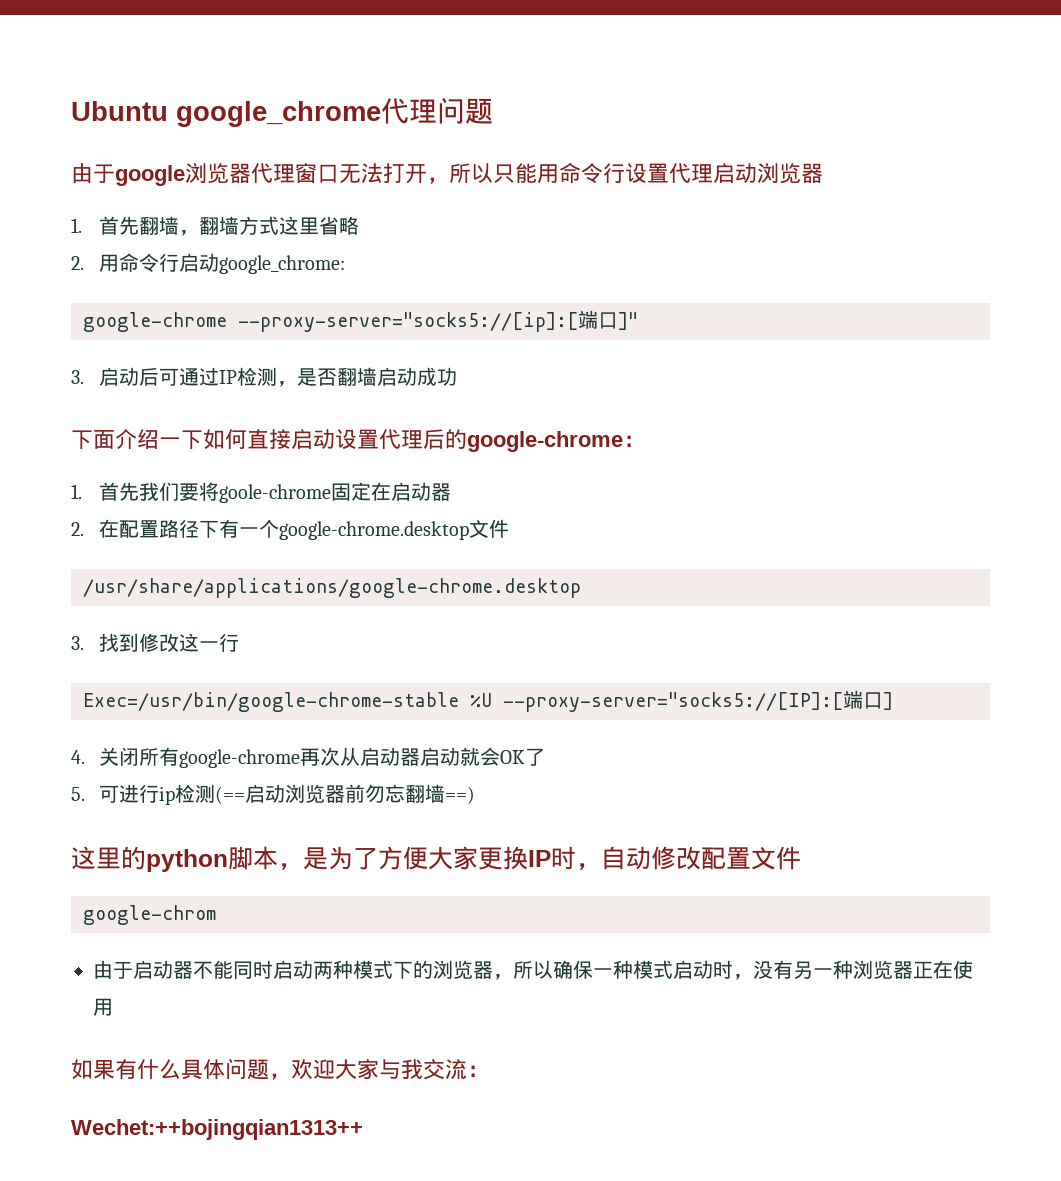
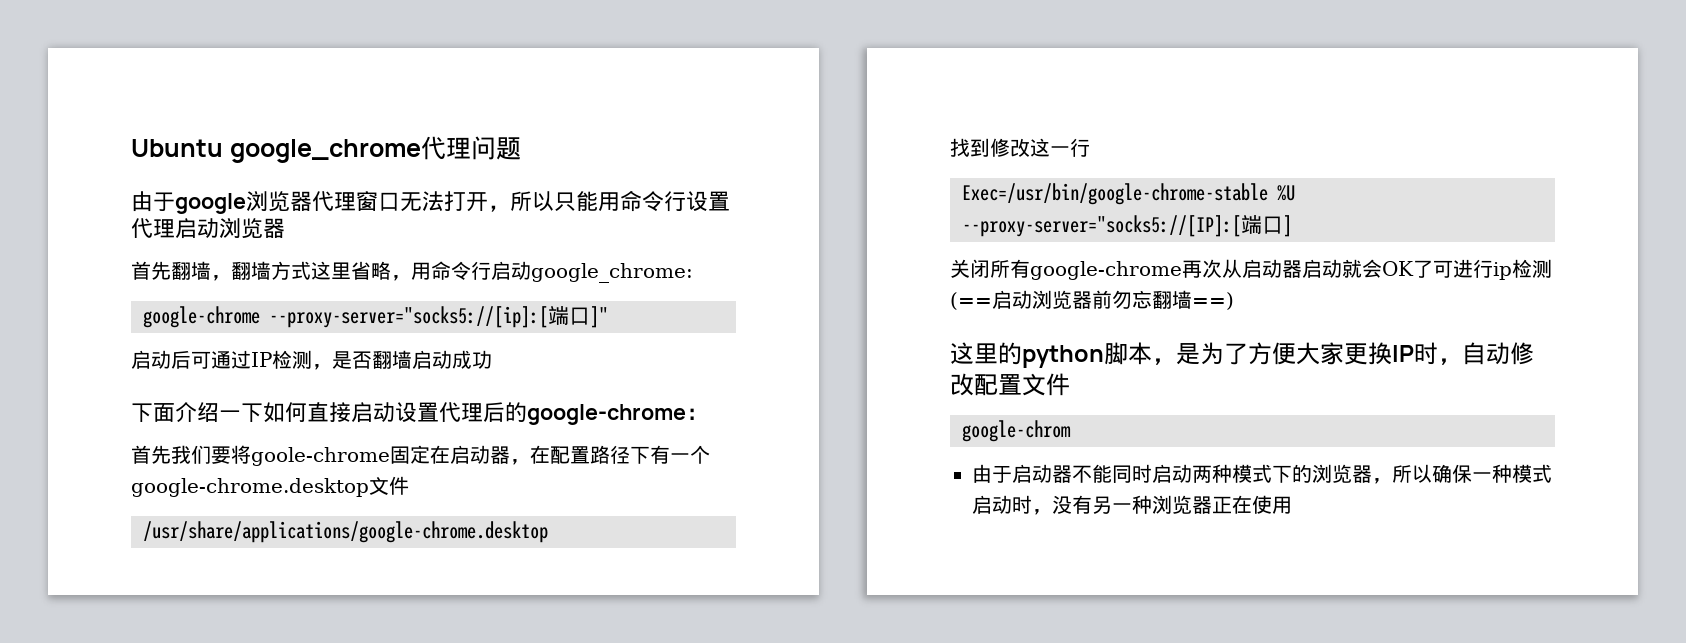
[71,218,82,233] 1. -> (285, 228) none
[71,256,84,270] // 2. -> [391,275,411,281] ，
[71,370,84,384] 3. -> (608, 317) none
[71,484,82,499] 1. -> (708, 414) none
[71,522,84,536] // 2. -> [510,459,530,465] ，
[71,636,84,650] 3. -> (548, 532) none
[71,750,85,764] 4. -> (1292, 226) none
[71,787,85,801] // 5. -> (1433, 269) none
[71,1058,489,1080] [71,1119,363,1140] // 如果有什么具体问题，欢迎大家与我交流： // Wechet:++bojingqian1313++ -> (1292, 505) none

